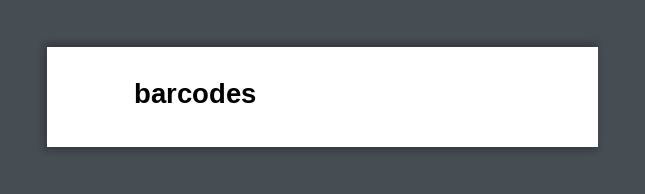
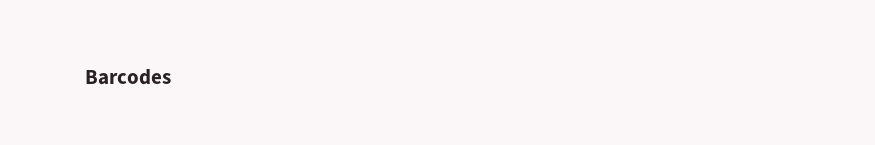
[134,83,256,103] barcodes -> [85,69,171,85] Barcodes

